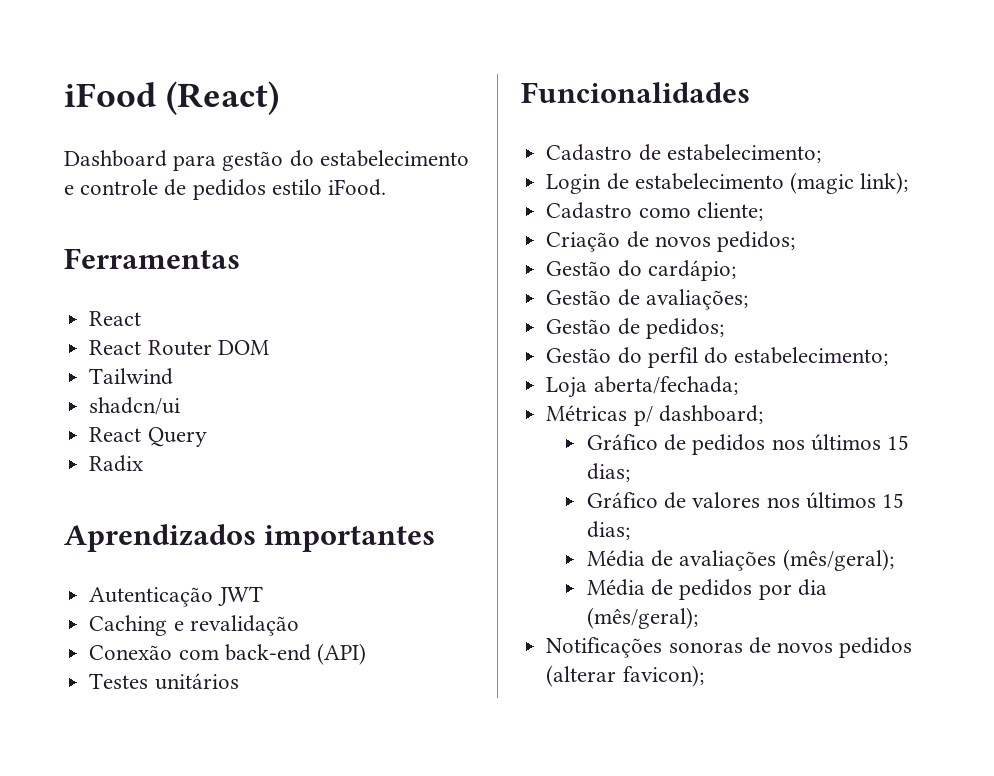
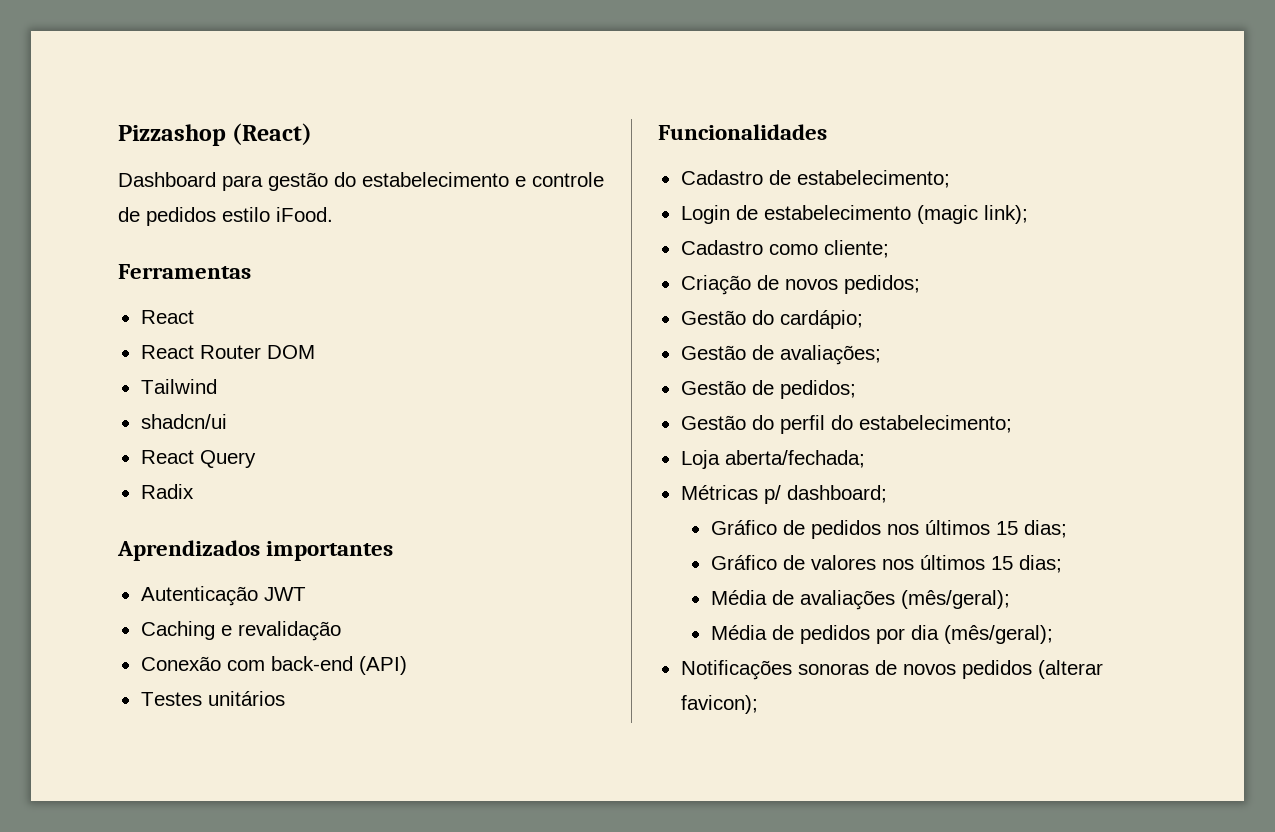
[64,82,156,107] iFood -> [118,124,226,146] Pizzashop

